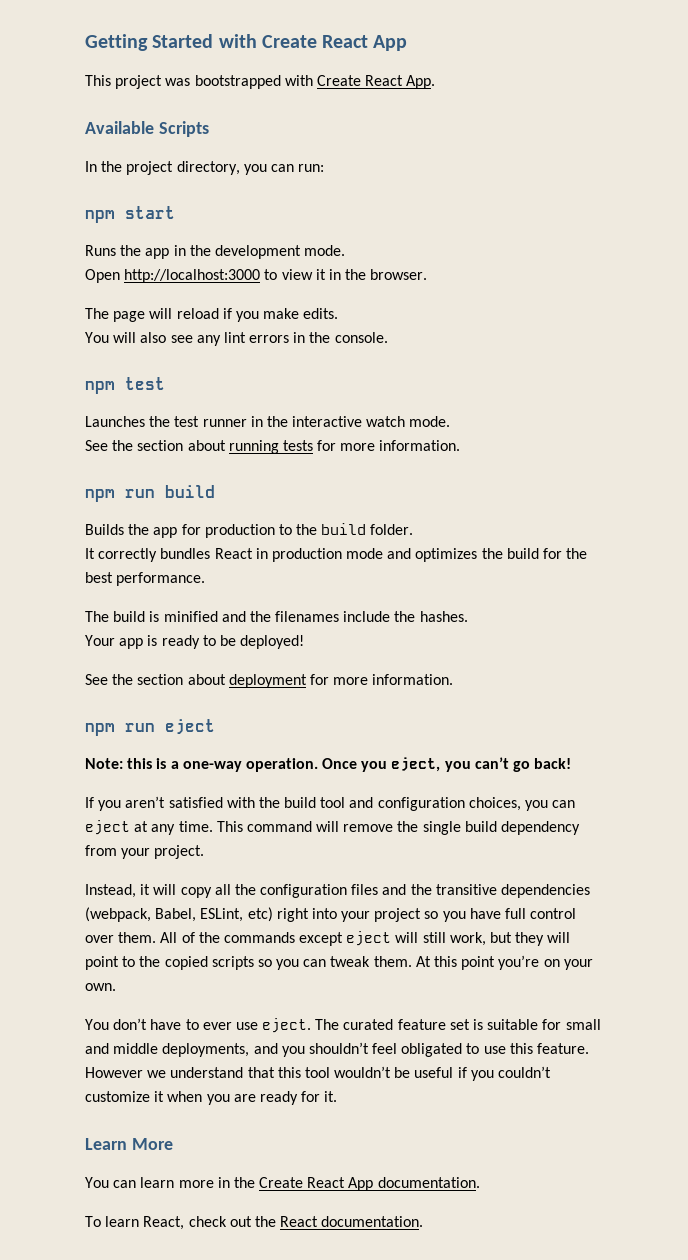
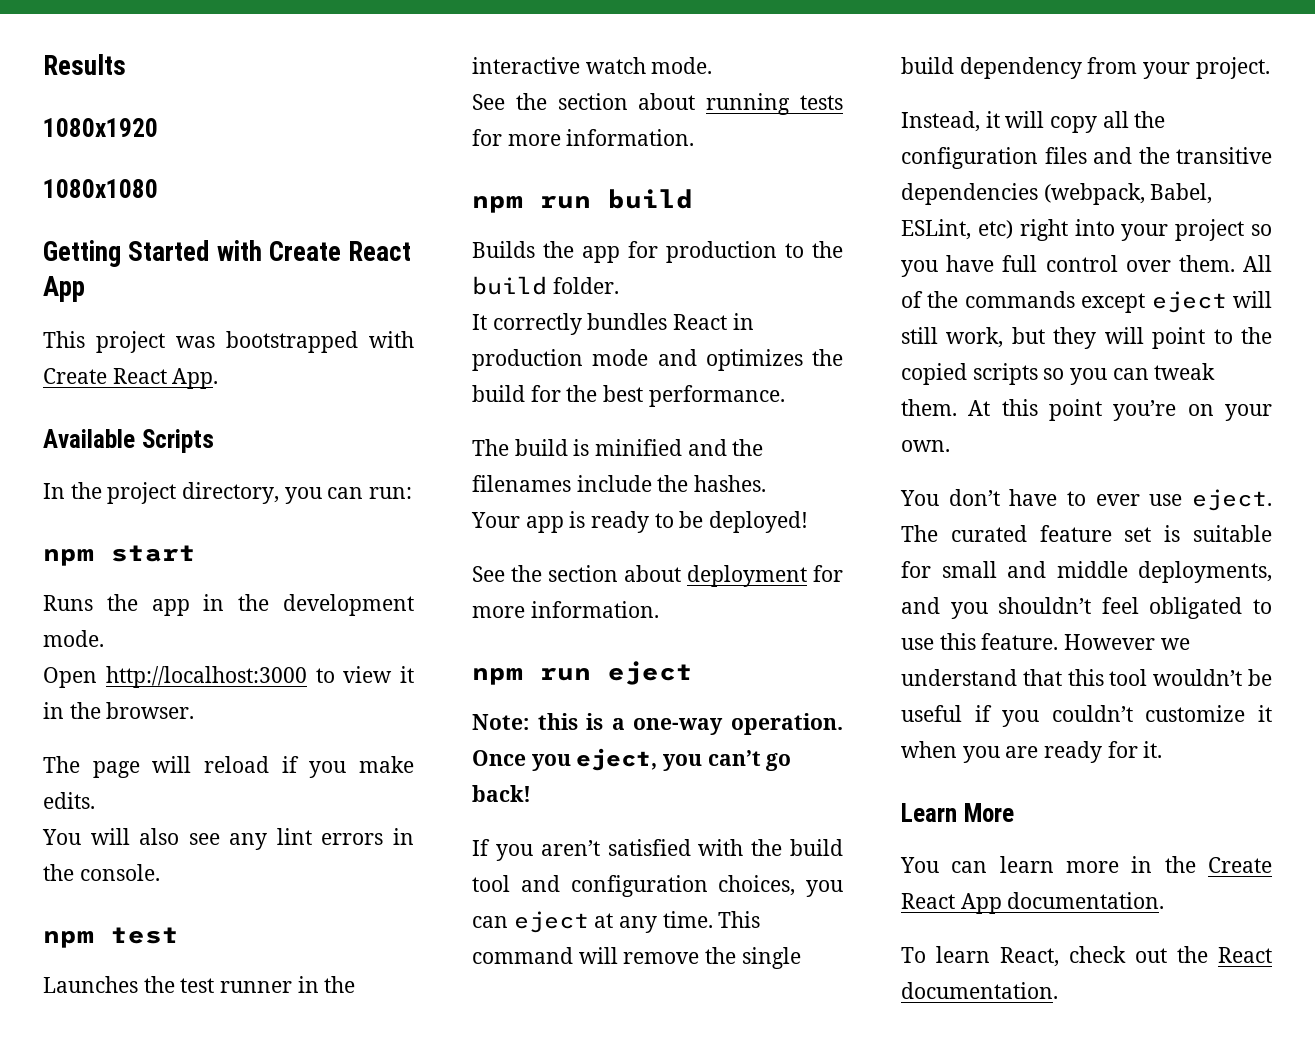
(85, 42) none -> [43,54,126,75] [43,118,158,137] [43,179,158,198] Results // 1080x1920 // 1080x1080 //

